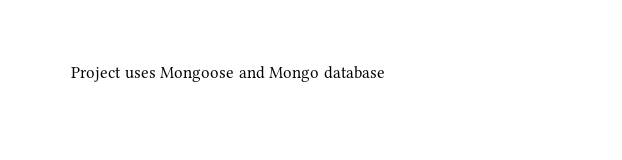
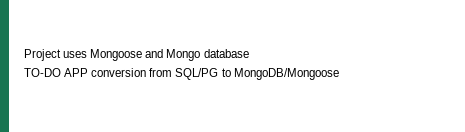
(385, 72) none -> [24,68,339,80] // TO-DO APP conversion from SQL/PG to MongoDB/Mongoose

